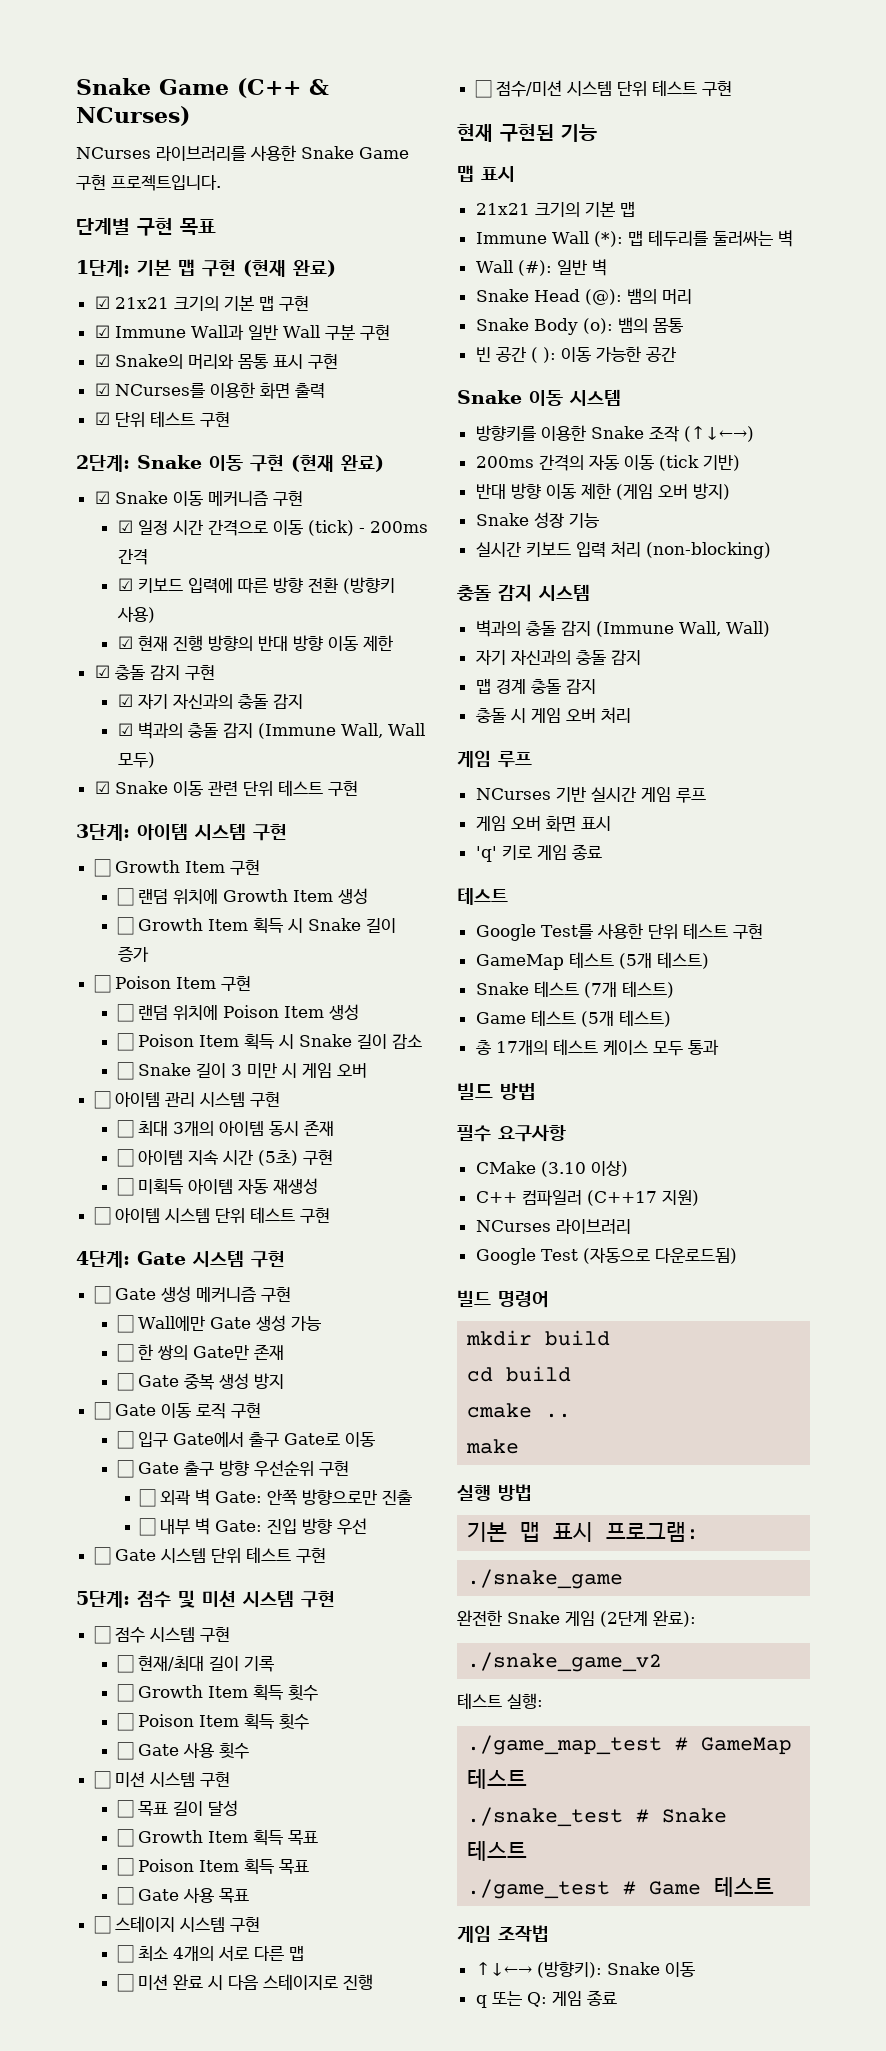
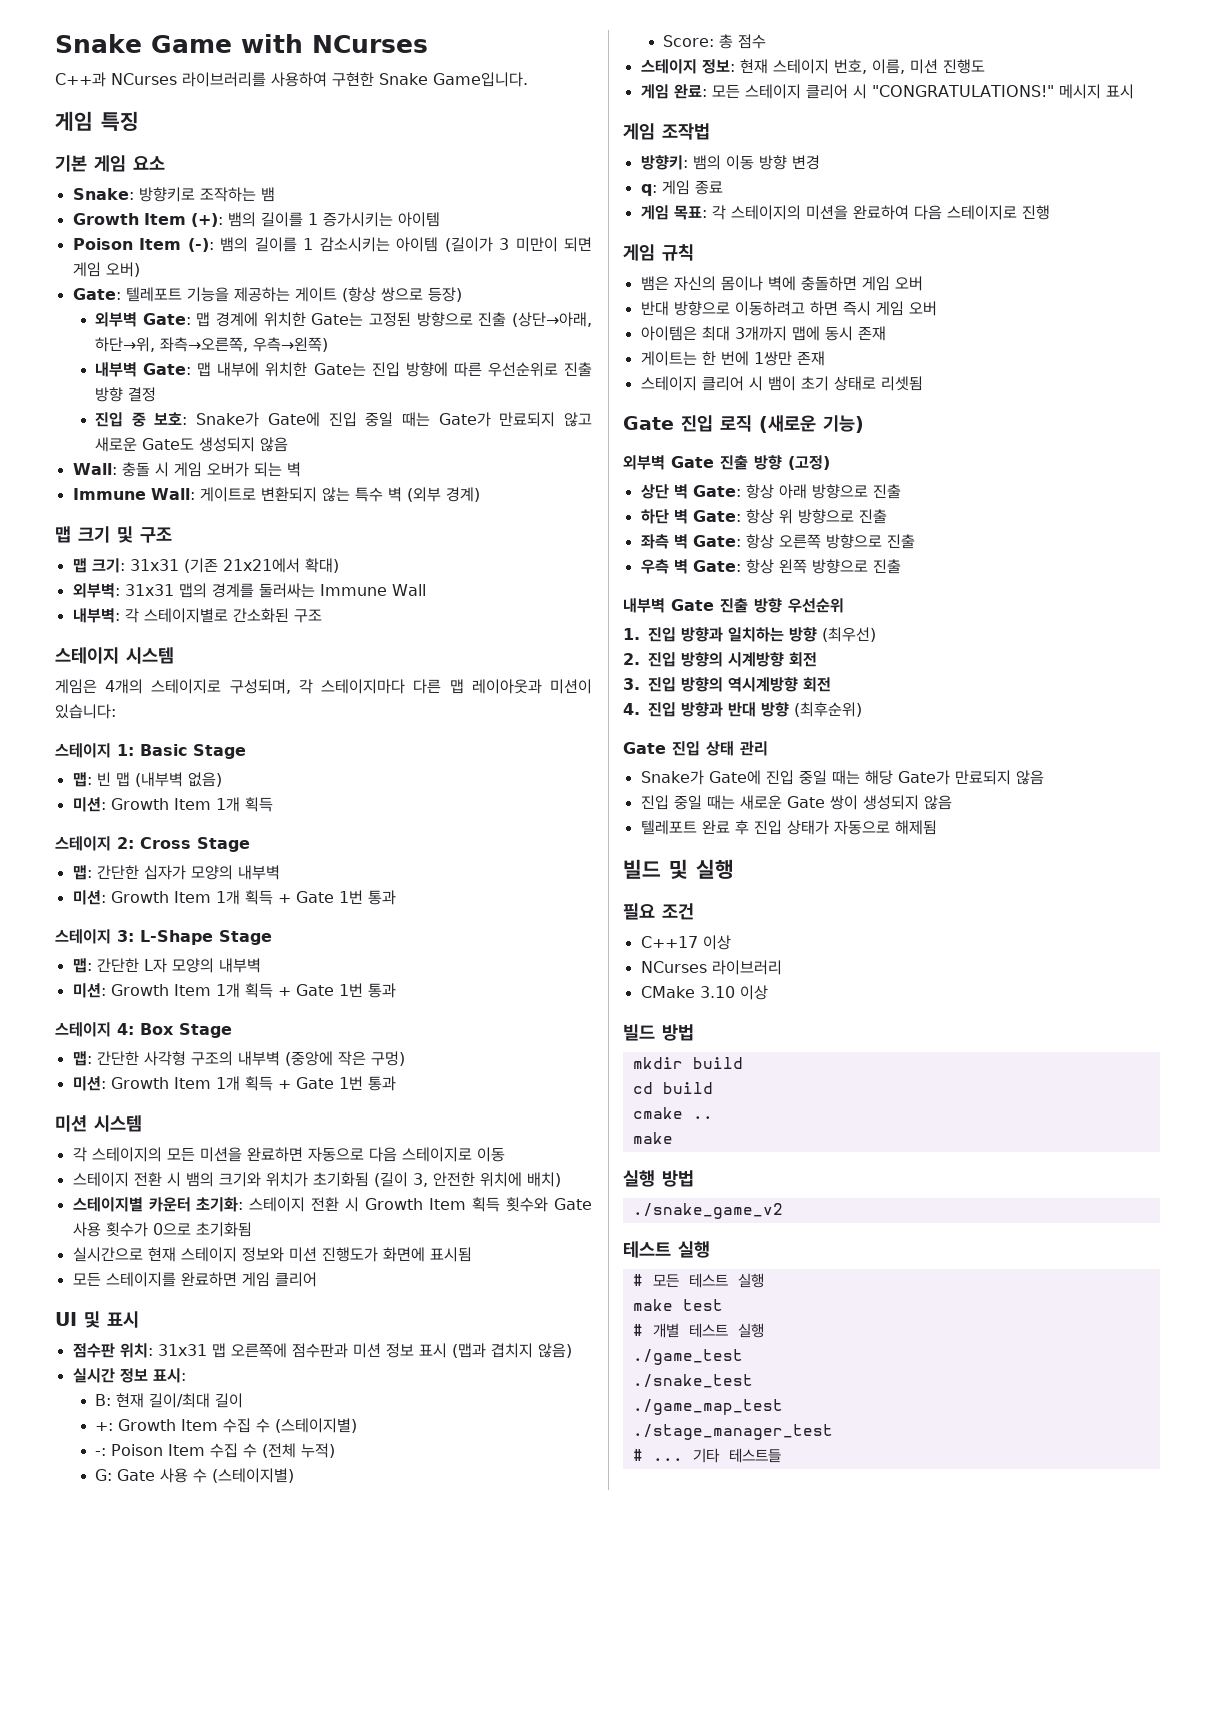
[76,78,329,98] [76,106,190,126] [76,145,409,161] [76,175,221,191] [76,218,216,236] [76,259,336,277] [94,295,309,311] [94,324,390,340] [94,354,338,369] [94,382,325,399] [94,411,230,428] [76,455,384,472] [94,490,303,506] [117,520,428,536] [117,549,148,565] [117,577,395,594] [116,606,155,623] [117,635,393,651] [94,665,215,680] [117,693,303,709] [117,722,425,739] [117,752,155,768] [94,780,358,797] [76,823,287,841] [93,859,260,877] [116,888,368,906] [116,917,396,935] [117,946,149,962] [93,975,251,993] [116,1004,359,1022] [116,1033,422,1051] [116,1062,367,1080] [93,1091,280,1109] [116,1120,334,1138] [116,1149,333,1167] [116,1178,318,1196] [93,1207,330,1225] [76,1250,285,1268] [93,1286,291,1304] [116,1315,321,1333] [116,1344,284,1362] [116,1373,284,1391] [93,1402,261,1420] [116,1431,375,1449] [116,1460,349,1478] [139,1489,413,1507] [139,1518,368,1536] [93,1547,326,1565] [76,1590,335,1608] [93,1626,230,1644] [116,1655,274,1673] [116,1684,318,1702] [116,1713,309,1731] [116,1742,249,1760] [93,1771,230,1789] [116,1800,238,1818] [116,1829,318,1847] [116,1858,309,1876] [116,1887,249,1905] [93,1916,260,1934] [116,1945,304,1963] [116,1974,373,1992] [474,80,732,98] [457,124,597,142] [457,165,515,182] [475,201,635,217] [475,230,793,247] [475,259,607,276] [475,288,692,305] [475,317,683,335] [475,346,676,363] [457,389,621,406] [475,425,754,442] [475,455,740,471] [475,483,730,500] [475,512,599,528] [475,541,771,559] [457,584,590,602] [475,620,770,637] [475,649,641,665] [475,679,596,694] [475,707,631,723] [457,750,532,768] [475,787,706,803] [475,816,611,832] [475,844,602,862] [457,888,508,905] [475,923,763,941] [475,952,709,970] [475,981,674,998] [475,1010,671,1027] [475,1039,719,1056] [457,1083,536,1100] [457,1124,566,1142] [475,1161,628,1177] [475,1190,699,1206] [475,1219,631,1234] [475,1248,737,1265] [457,1290,549,1308] Snake Game (C++ & NCurses) // NCurses 라이브러리를 사용한 Snake Game 구현 프로젝트입니다. // 단계별 구현 목표 // 1단계: 기본 맵 구현 (현재 완료) // ☑ 21x21 크기의 기본 맵 구현 // ☑ Immune Wall과 일반 Wall 구분 구현 // ☑ Snake의 머리와 몸통 표시 구현 // ☑ NCurses를 이용한 화면 출력 // ☑ 단위 테스트 구현 // 2단계: Snake 이동 구현 (현재 완료) // ☑ Snake 이동 메커니즘 구현 // ☑ 일정 시간 간격으로 이동 (tick) - 200ms 간격 // ☑ 키보드 입력에 따른 방향 전환 (방향키 사용) // ☑ 현재 진행 방향의 반대 방향 이동 제한 // ☑ 충돌 감지 구현 // ☑ 자기 자신과의 충돌 감지 // ☑ 벽과의 충돌 감지 (Immune Wall, Wall 모두) // ☑ Snake 이동 관련 단위 테스트 구현 // 3단계: 아이템 시스템 구현 // ☐ Growth Item 구현 // ☐ 랜덤 위치에 Growth Item 생성 // ☐ Growth Item 획득 시 Snake 길이 증가 // ☐ Poison Item 구현 // ☐ 랜덤 위치에 Poison Item 생성 // ☐ Poison Item 획득 시 Snake 길이 감소 // ☐ Snake 길이 3 미만 시 게임 오버 // ☐ 아이템 관리 시스템 구현 // ☐ 최대 3개의 아이템 동시 존재 // ☐ 아이템 지속 시간 (5초) 구현 // ☐ 미획득 아이템 자동 재생성 // ☐ 아이템 시스템 단위 테스트 구현 // 4단계: Gate 시스템 구현 // ☐ Gate 생성 메커니즘 구현 // ☐ Wall에만 Gate 생성 가능 // ☐ 한 쌍의 Gate만 존재 // ☐ Gate 중복 생성 방지 // ☐ Gate 이동 로직 구현 // ☐ 입구 Gate에서 출구 Gate로 이동 // ☐ Gate 출구 방향 우선순위 구현 // ☐ 외곽 벽 Gate: 안쪽 방향으로만 진출 // ☐ 내부 벽 Gate: 진입 방향 우선 // ☐ Gate 시스템 단위 테스트 구현 // 5단계: 점수 및 미션 시스템 구현 // ☐ 점수 시스템 구현 // ☐ 현재/최대 길이 기록 // ☐ Growth Item 획득 횟수 // ☐ Poison Item 획득 횟수 // ☐ Gate 사용 횟수 // ☐ 미션 시스템 구현 // ☐ 목표 길이 달성 // ☐ Growth Item 획득 목표 // ☐ Poison Item 획득 목표 // ☐ Gate 사용 목표 // ☐ 스테이지 시스템 구현 // ☐ 최소 4개의 서로 다른 맵 // ☐ 미션 완료 시 다음 스테이지로 진행 // ☐ 점수/미션 시스템 단위 테스트 구현 // 현재 구현된 기능 // 맵 표시 // 21x21 크기의 기본 맵 // Immune Wall (*): 맵 테두리를 둘러싸는 벽 // Wall (#): 일반 벽 // Snake Head (@): 뱀의 머리 // Snake Body (o): 뱀의 몸통 // 빈 공간 ( ): 이동 가능한 공간 // Snake 이동 시스템 // 방향키를 이용한 Snake 조작 (↑↓←→) // 200ms 간격의 자동 이동 (tick 기반) // 반대 방향 이동 제한 (게임 오버 방지) // Snake 성장 기능 // 실시간 키보드 입력 처리 (non-blocking) // 충돌 감지 시스템 // 벽과의 충돌 감지 (Immune Wall, Wall) // 자기 자신과의 충돌 감지 // 맵 경계 충돌 감지 // 충돌 시 게임 오버 처리 // 게임 루프 // NCurses 기반 실시간 게임 루프 // 게임 오버 화면 표시 // 'q' 키로 게임 종료 // 테스트 // Google Test를 사용한 단위 테스트 구현 // GameMap 테스트 (5개 테스트) // Snake 테스트 (7개 테스트) // Game 테스트 (5개 테스트) // 총 17개의 테스트 케이스 모두 통과 // 빌드 방법 // 필수 요구사항 // CMake (3.10 이상) // C++ 컴파일러 (C++17 지원) // NCurses 라이브러리 // Google Test (자동으로 다운로드됨) // 빌드 명령어 -> [55,34,428,53] [55,72,528,87] [55,111,139,131] [55,155,165,172] [72,187,275,202] [72,212,440,227] [72,237,592,252] [72,262,140,277] [72,287,462,302] [95,312,592,327] [95,337,329,352] [95,362,592,377] [95,387,157,402] [95,412,593,427] [95,437,289,452] [72,462,301,477] [72,487,480,502] [55,526,172,543] [72,558,339,573] [72,583,426,598] [72,608,322,623] [55,647,174,664] [55,679,592,694] [55,704,116,719] [55,743,246,759] [72,772,222,787] [72,797,273,812] [55,836,250,852] [72,865,280,880] [72,890,396,905] [55,929,272,945] [72,958,261,973] [72,983,396,998] [55,1022,232,1038] [72,1051,405,1066] [72,1076,396,1091] [55,1115,142,1132] [72,1147,505,1162] [72,1172,561,1187] [72,1197,592,1212] [72,1222,252,1237] [72,1247,472,1262] [72,1272,317,1287] [55,1311,139,1328] [72,1343,572,1358] [72,1368,186,1383] [95,1393,244,1408] [95,1418,358,1433] [95,1443,336,1458] [95,1468,295,1483] [663,34,767,49] [640,59,985,74] [640,84,1134,99] [623,123,710,140] [640,155,820,170] [640,180,723,196] [640,205,1050,220] [623,244,694,261] [640,276,923,291] [640,301,937,316] [640,326,886,341] [640,351,825,366] [640,376,923,391] [623,415,864,433] [623,455,830,470] [640,484,901,499] [640,509,887,524] [640,534,915,549] [640,559,901,574] [623,598,844,613] [623,627,876,642] [623,652,817,667] [623,677,831,692] [623,702,862,717] [623,741,768,756] [640,770,1044,785] [640,795,952,810] [640,820,937,835] [623,859,734,879] [623,903,694,920] [640,935,731,950] [640,960,782,975] [640,985,768,1000] [623,1024,694,1041] Snake Game with NCurses // C++과 NCurses 라이브러리를 사용하여 구현한 Snake Game입니다. // 게임 특징 // 기본 게임 요소 // Snake: 방향키로 조작하는 뱀 // Growth Item (+): 뱀의 길이를 1 증가시키는 아이템 // Poison Item (-): 뱀의 길이를 1 감소시키는 아이템 (길이가 3 미만이 되면 게임 오버) // Gate: 텔레포트 기능을 제공하는 게이트 (항상 쌍으로 등장) // 외부벽 Gate: 맵 경계에 위치한 Gate는 고정된 방향으로 진출 (상단→아래, 하단→위, 좌측→오른쪽, 우측→왼쪽) // 내부벽 Gate: 맵 내부에 위치한 Gate는 진입 방향에 따른 우선순위로 진출 방향 결정 // 진입 중 보호: Snake가 Gate에 진입 중일 때는 Gate가 만료되지 않고 새로운 Gate도 생성되지 않음 // Wall: 충돌 시 게임 오버가 되는 벽 // Immune Wall: 게이트로 변환되지 않는 특수 벽 (외부 경계) // 맵 크기 및 구조 // 맵 크기: 31x31 (기존 21x21에서 확대) // 외부벽: 31x31 맵의 경계를 둘러싸는 Immune Wall // 내부벽: 각 스테이지별로 간소화된 구조 // 스테이지 시스템 // 게임은 4개의 스테이지로 구성되며, 각 스테이지마다 다른 맵 레이아웃과 미션이 있습니다: // 스테이지 1: Basic Stage // 맵: 빈 맵 (내부벽 없음) // 미션: Growth Item 1개 획득 // 스테이지 2: Cross Stage // 맵: 간단한 십자가 모양의 내부벽 // 미션: Growth Item 1개 획득 + Gate 1번 통과 // 스테이지 3: L-Shape Stage // 맵: 간단한 L자 모양의 내부벽 // 미션: Growth Item 1개 획득 + Gate 1번 통과 // 스테이지 4: Box Stage // 맵: 간단한 사각형 구조의 내부벽 (중앙에 작은 구멍) // 미션: Growth Item 1개 획득 + Gate 1번 통과 // 미션 시스템 // 각 스테이지의 모든 미션을 완료하면 자동으로 다음 스테이지로 이동 // 스테이지 전환 시 뱀의 크기와 위치가 초기화됨 (길이 3, 안전한 위치에 배치) // 스테이지별 카운터 초기화: 스테이지 전환 시 Growth Item 획득 횟수와 Gate 사용 횟수가 0으로 초기화됨 // 실시간으로 현재 스테이지 정보와 미션 진행도가 화면에 표시됨 // 모든 스테이지를 완료하면 게임 클리어 // UI 및 표시 // 점수판 위치: 31x31 맵 오른쪽에 점수판과 미션 정보 표시 (맵과 겹치지 않음) // 실시간 정보 표시: // B: 현재 길이/최대 길이 // +: Growth Item 수집 수 (스테이지별) // -: Poison Item 수집 수 (전체 누적) // G: Gate 사용 수 (스테이지별) // Score: 총 점수 // 스테이지 정보: 현재 스테이지 번호, 이름, 미션 진행도 // 게임 완료: 모든 스테이지 클리어 시 "CONGRATULATIONS!" 메시지 표시 // 게임 조작법 // 방향키: 뱀의 이동 방향 변경 // q: 게임 종료 // 게임 목표: 각 스테이지의 미션을 완료하여 다음 스테이지로 진행 // 게임 규칙 // 뱀은 자신의 몸이나 벽에 충돌하면 게임 오버 // 반대 방향으로 이동하려고 하면 즉시 게임 오버 // 아이템은 최대 3개까지 맵에 동시 존재 // 게이트는 한 번에 1쌍만 존재 // 스테이지 클리어 시 뱀이 초기 상태로 리셋됨 // Gate 진입 로직 (새로운 기능) // 외부벽 Gate 진출 방향 (고정) // 상단 벽 Gate: 항상 아래 방향으로 진출 // 하단 벽 Gate: 항상 위 방향으로 진출 // 좌측 벽 Gate: 항상 오른쪽 방향으로 진출 // 우측 벽 Gate: 항상 왼쪽 방향으로 진출 // 내부벽 Gate 진출 방향 우선순위 // 1. 진입 방향과 일치하는 방향 (최우선) // 2. 진입 방향의 시계방향 회전 // 3. 진입 방향의 역시계방향 회전 // 4. 진입 방향과 반대 방향 (최후순위) // Gate 진입 상태 관리 // Snake가 Gate에 진입 중일 때는 해당 Gate가 만료되지 않음 // 진입 중일 때는 새로운 Gate 쌍이 생성되지 않음 // 텔레포트 완료 후 진입 상태가 자동으로 해제됨 // 빌드 및 실행 // 필요 조건 // C++17 이상 // NCurses 라이브러리 // CMake 3.10 이상 // 빌드 방법
[467,1522,700,1542] [467,1569,624,1589] [457,1610,696,1627] [467,1652,663,1672] [457,1693,543,1709] [467,1735,793,1755] [467,1769,528,1789] [467,1807,728,1827] [467,1841,528,1861] [467,1877,775,1899] [457,1925,549,1943] [475,1961,695,1978] [475,1990,617,2008] 기본 맵 표시 프로그램: // ./snake_game // 완전한 Snake 게임 (2단계 완료): // ./snake_game_v2 // 테스트 실행: // ./game_map_test # GameMap 테스트 // ./snake_test # Snake 테스트 // ./game_test # Game 테스트 // 게임 조작법 // ↑↓←→ (방향키): Snake 이동 // q 또는 Q: 게임 종료 -> [632,1203,783,1219] [623,1241,710,1258] [632,1273,764,1288] [632,1299,723,1311] [632,1323,764,1338] [632,1349,743,1365] [632,1374,753,1388] [632,1399,783,1415] [632,1424,833,1440] [632,1448,781,1463] ./snake_game_v2 // 테스트 실행 // # 모든 테스트 실행 // make test // # 개별 테스트 실행 // ./game_test // ./snake_test // ./game_map_test // ./stage_manager_test // # ... 기타 테스트들

